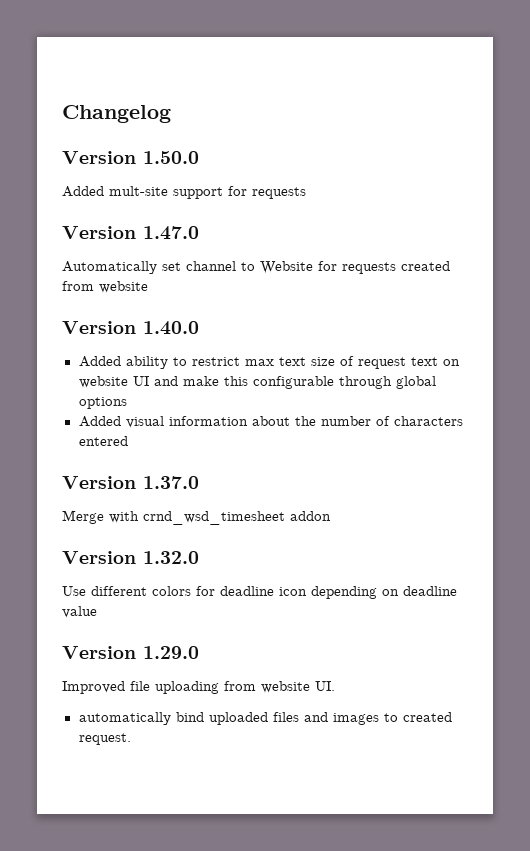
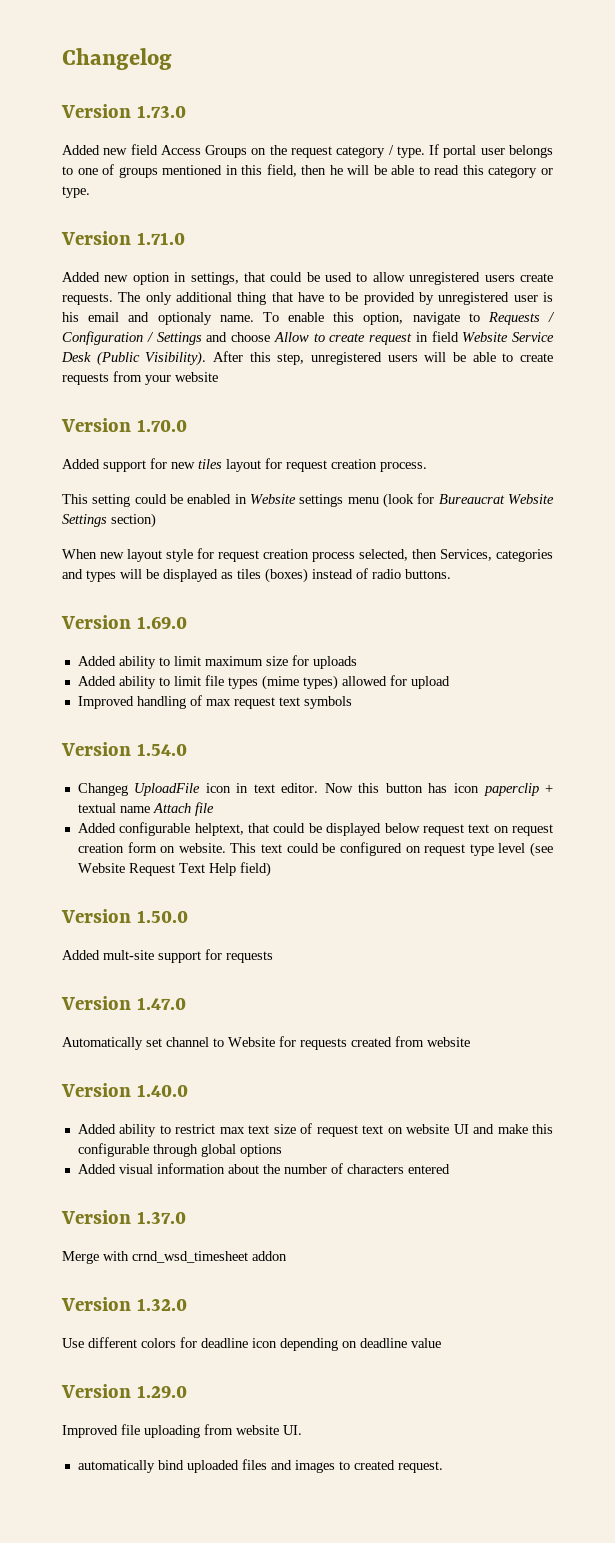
(171, 114) none -> [61,104,186,118] [62,144,553,158] [62,164,553,178] [62,186,90,198] [61,231,185,245] [62,272,553,285] [62,292,554,305] [62,312,556,325] [62,331,554,345] [61,351,553,366] [62,371,218,385] [61,418,187,432] [62,458,427,472] [62,493,554,508] [62,513,156,528] [62,548,553,562] [62,568,451,583] [61,615,187,629] [77,655,357,669] [77,675,450,690] [77,695,352,709] [61,742,187,756] [77,783,553,796] [77,802,214,816] [77,822,553,836] [77,842,554,857] [77,862,271,877] // Version 1.73.0 // Added new field Access Groups on the request category / type. If portal user belongs to one of groups mentioned in this field, then he will be able to read this category or type. // Version 1.71.0 // Added new option in settings, that could be used to allow unregistered users create requests. The only additional thing that have to be provided by unregistered user is his email and optionaly name. To enable this option, navigate to Requests / Configuration / Settings and choose Allow to create request in field Website Service Desk (Public Visibility). After this step, unregistered users will be able to create requests from your website // Version 1.70.0 // Added support for new tiles layout for request creation process. // This setting could be enabled in Website settings menu (look for Bureaucrat Website Settings section) // When new layout style for request creation process selected, then Services, categories and types will be displayed as tiles (boxes) instead of radio buttons. // Version 1.69.0 // Added ability to limit maximum size for uploads // Added ability to limit file types (mime types) allowed for upload // Improved handling of max request text symbols // Version 1.54.0 // Changeg UploadFile icon in text editor. Now this button has icon paperclip + textual name Attach file // Added configurable helptext, that could be displayed below request text on request creation form on website. This text could be configured on request type level (see Website Request Text Help field)

